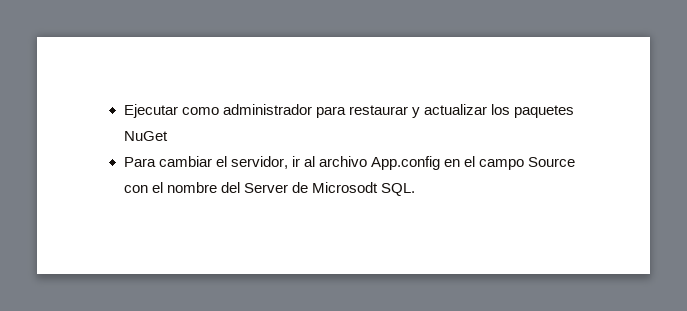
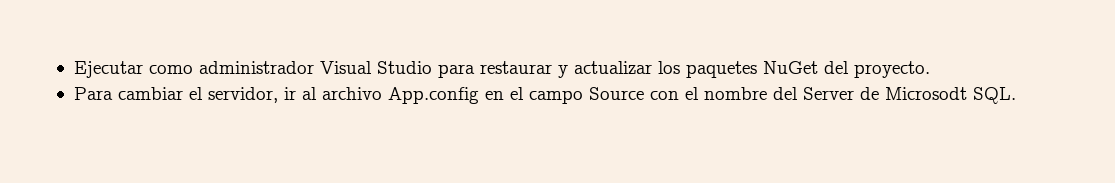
(312, 109) none -> [319,61,432,74] Visual Studio
(168, 136) none -> [823,61,930,78] del proyecto.

